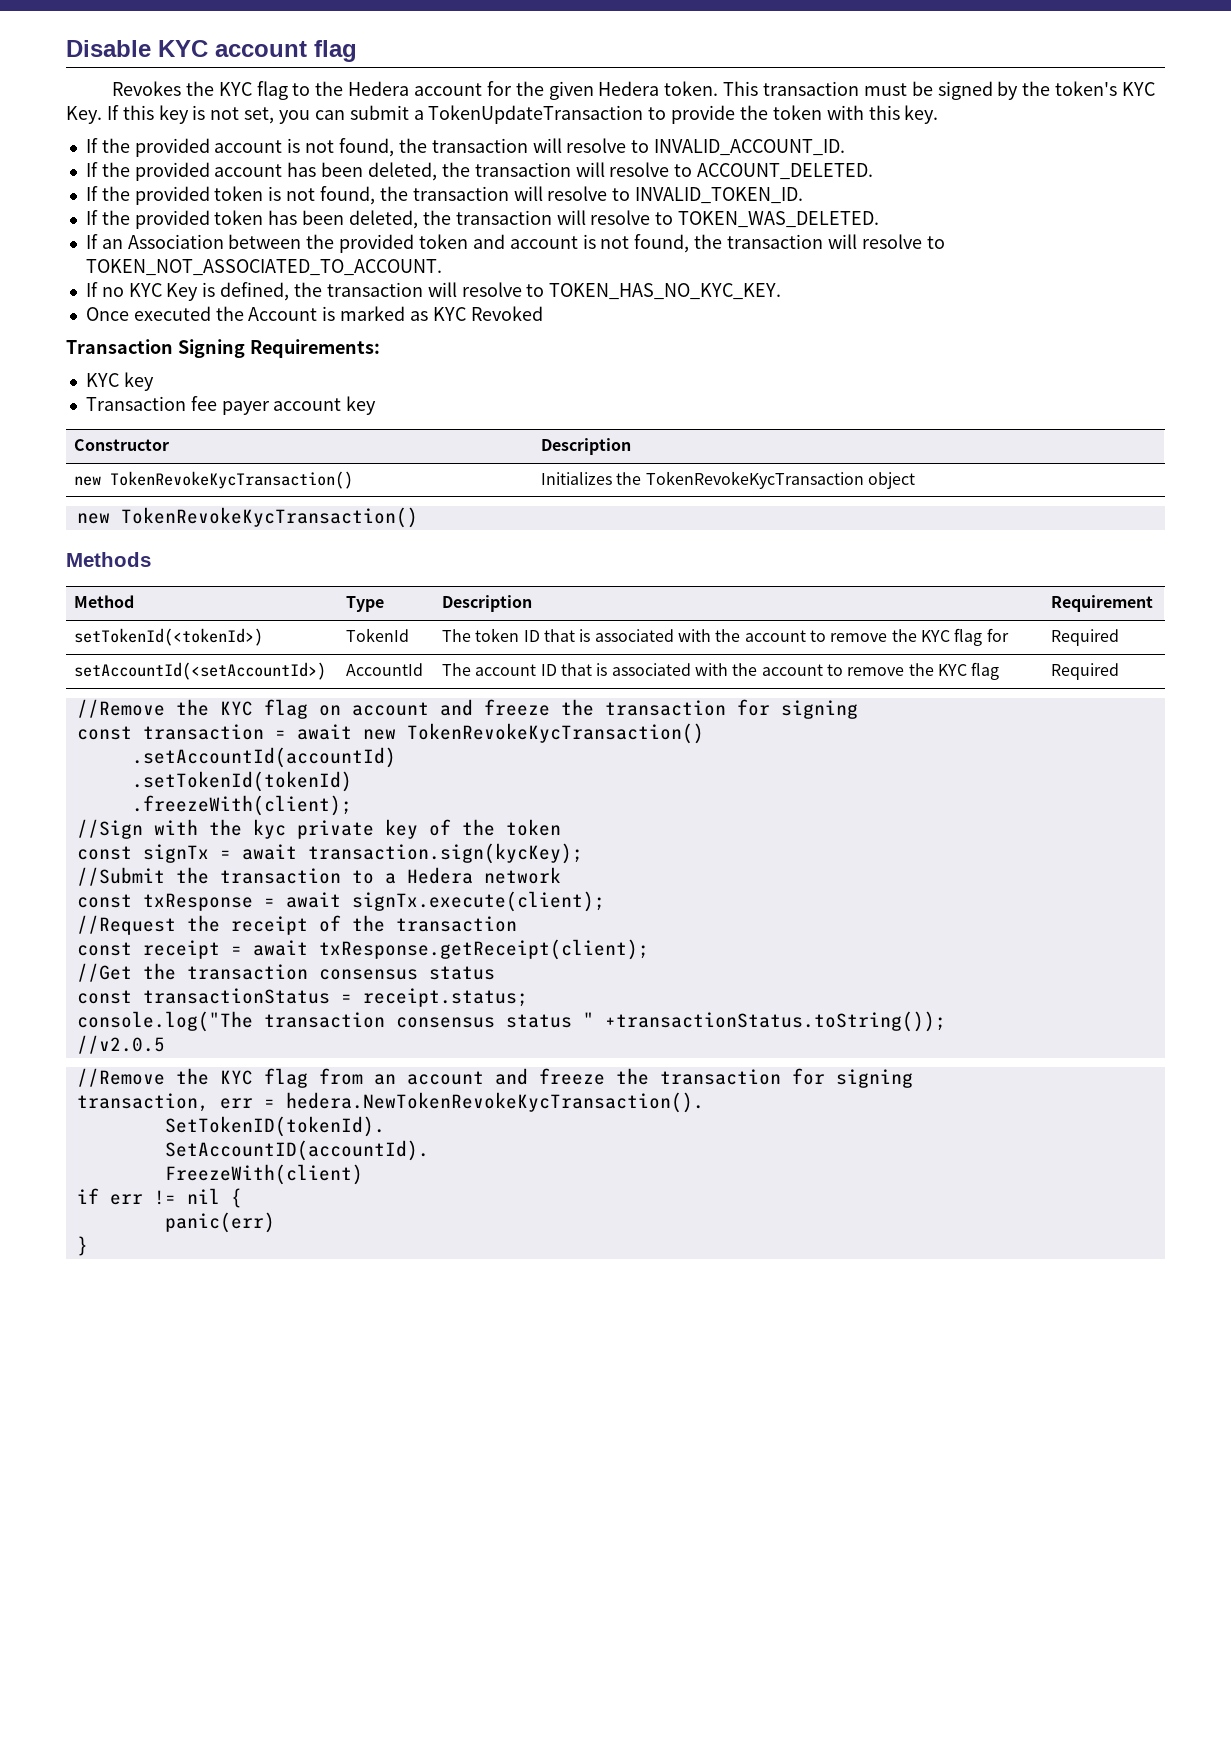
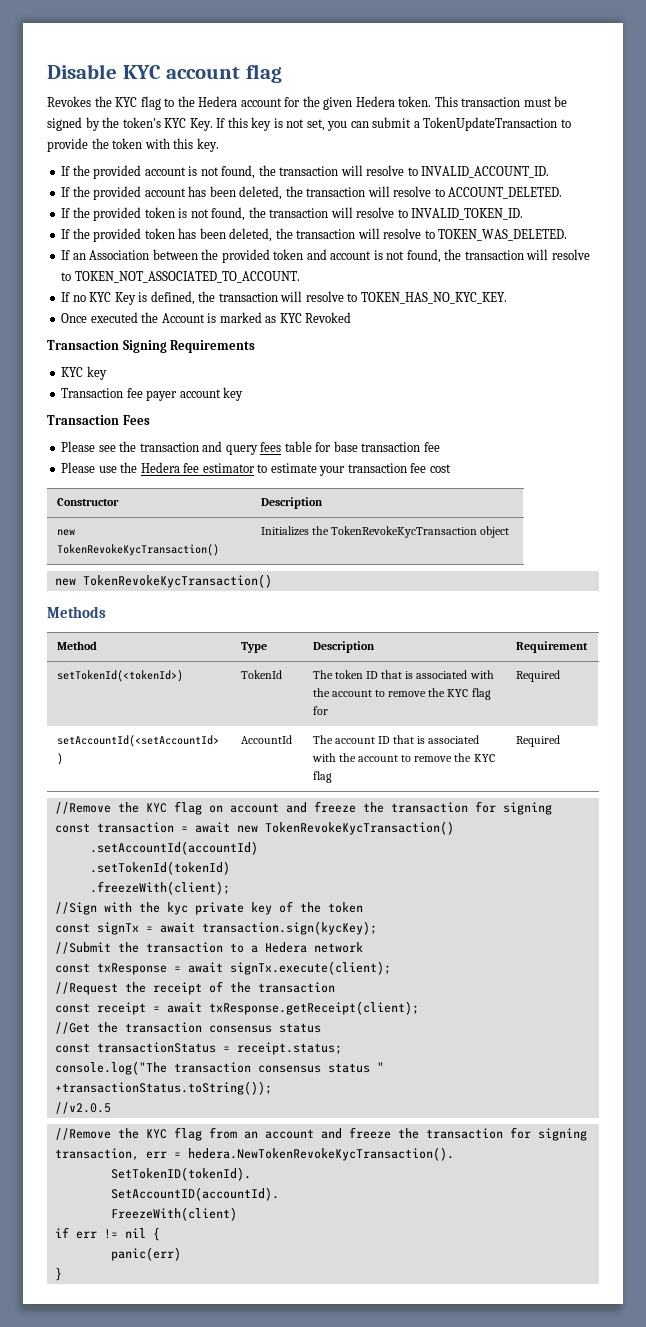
[249,339,380,358] Requirements: -> [170,340,256,353] Requirements
(377, 405) none -> [47,415,150,425] [61,441,440,455] [61,462,451,476] // Transaction Fees // Please see the transaction and query fees table for base transaction fee // Please use the Hedera fee estimator to estimate your transaction fee cost

